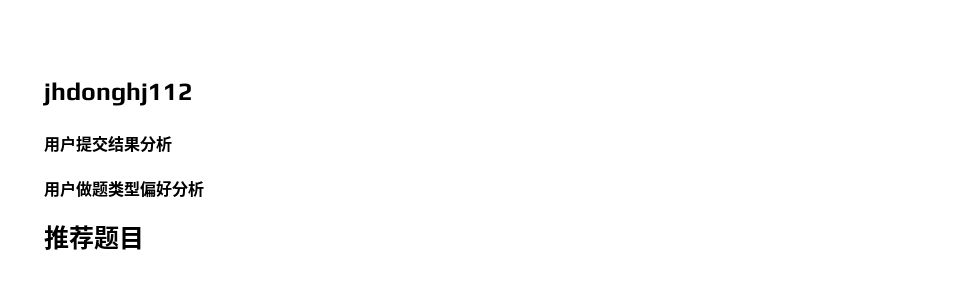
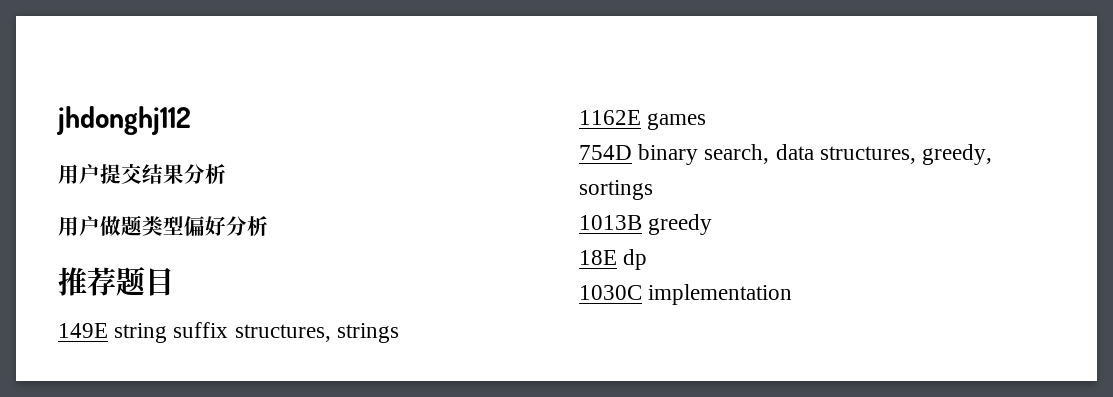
(144, 238) none -> [58,322,399,343] [579,110,707,130] [579,144,993,165] [579,180,653,200] [579,214,713,235] [579,249,648,270] [579,284,793,305] // 149E string suffix structures, strings // 1162E games // 754D binary search, data structures, greedy, sortings // 1013B greedy // 18E dp // 1030C implementation

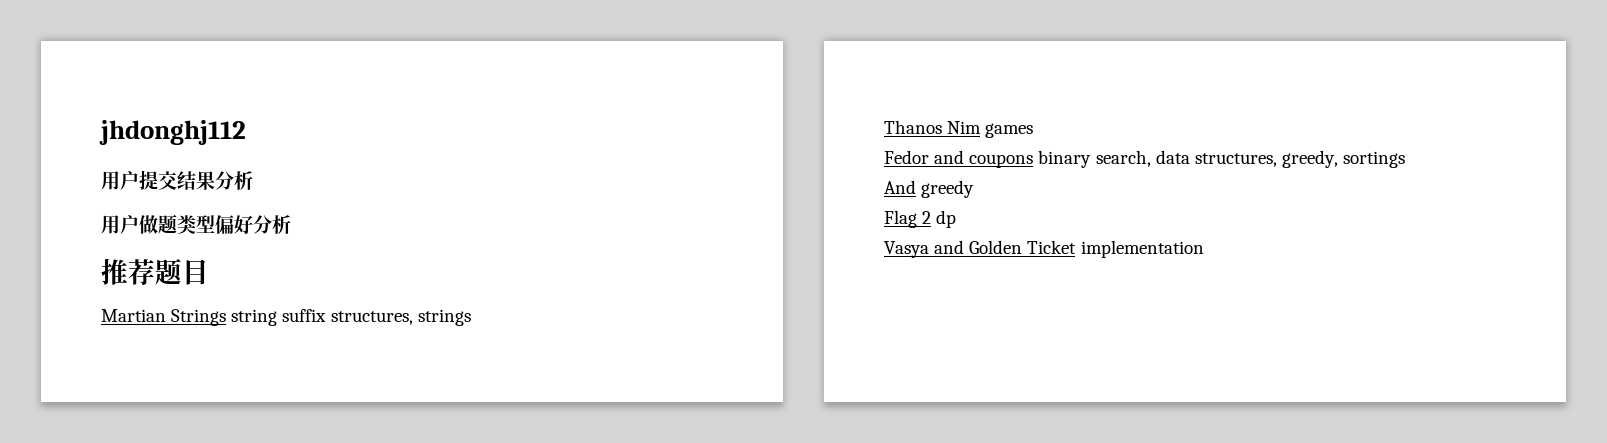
[58,323,108,338] 149E -> [101,309,227,326] Martian Strings
[579,110,641,125] 1162E -> [884,120,982,134] Thanos Nim
[579,145,632,160] 754D -> [884,150,1034,168] Fedor and coupons
[579,215,642,230] 1013B -> [884,180,916,194] And
[579,250,617,265] 18E -> [884,210,932,228] Flag 2
[579,285,642,300] 1030C -> [884,240,1077,258] Vasya and Golden Ticket

